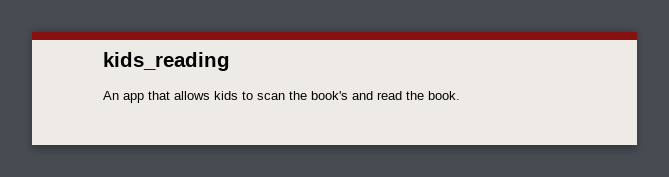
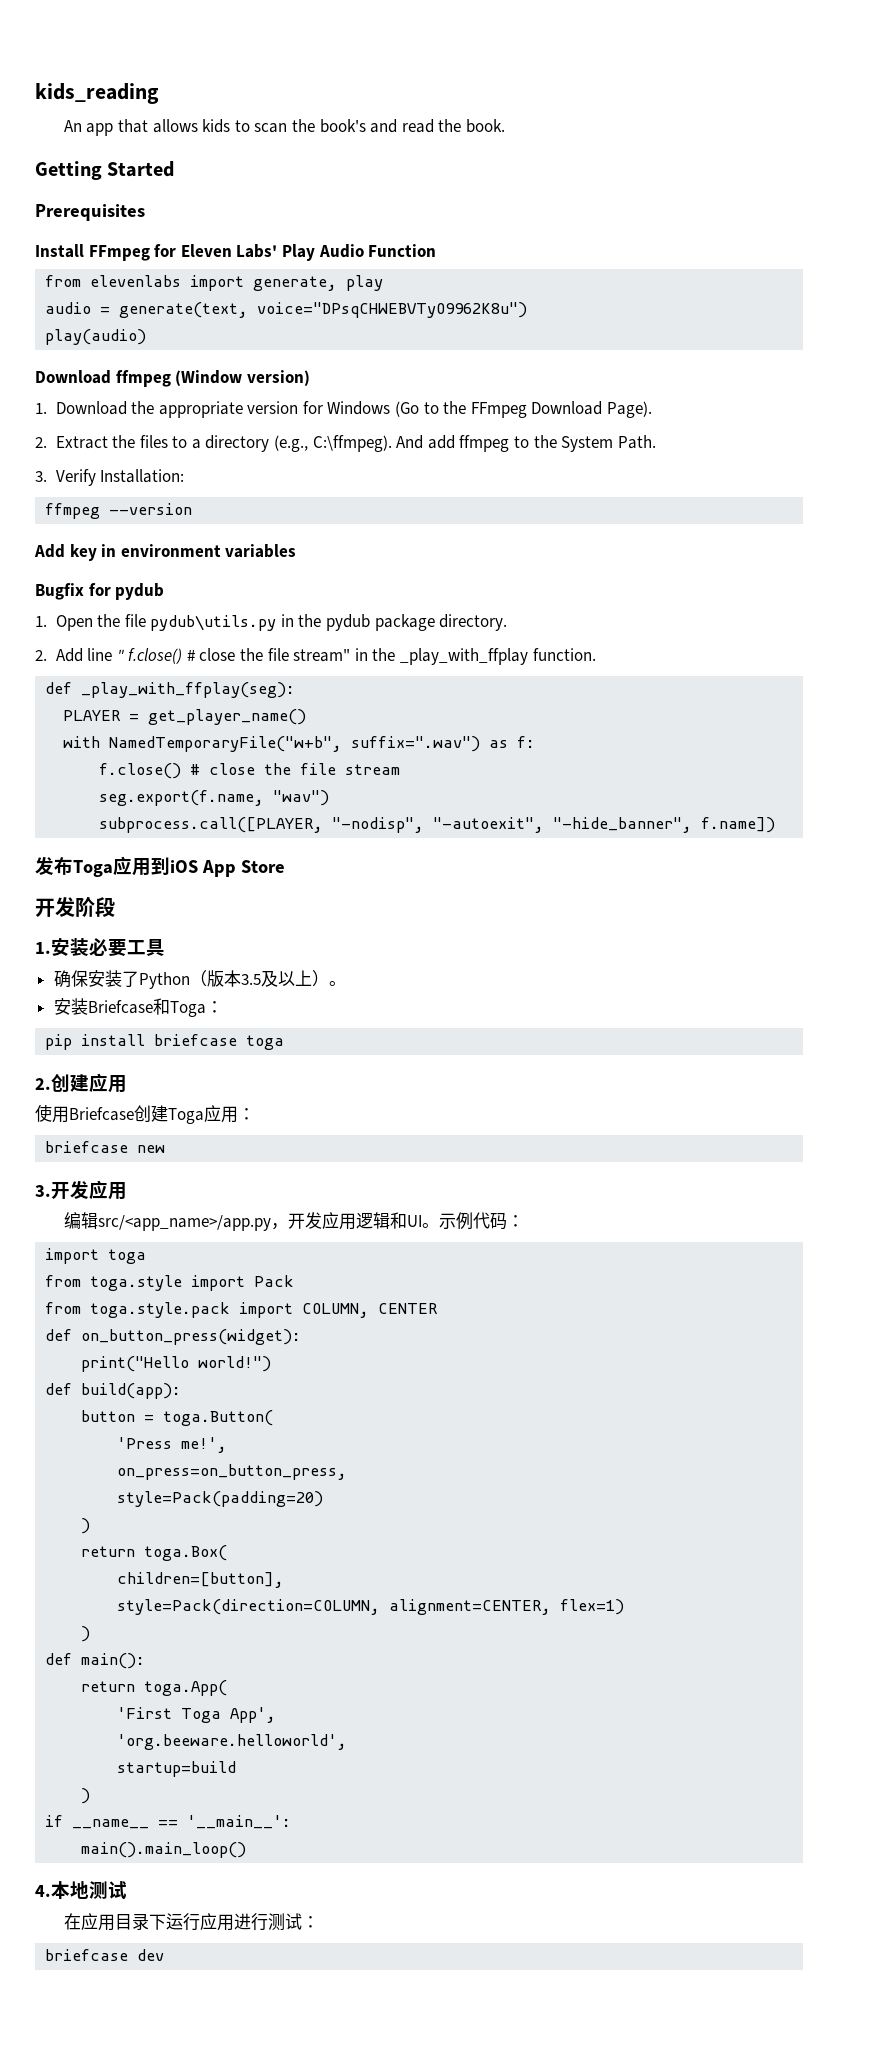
(460, 95) none -> [35,161,175,180] [35,204,145,221] [35,244,437,261] [45,275,384,291] [45,302,528,318] [45,329,147,345] [35,370,310,387] [35,401,652,418] [35,435,656,452] [35,469,185,486] [45,503,193,519] [34,544,297,561] [35,583,165,600] [35,614,508,631] [35,648,596,665] [45,682,296,698] [63,709,307,725] [63,736,536,752] [99,763,401,779] [99,790,330,806] [99,817,776,833] [35,856,285,877] [35,896,115,917] [35,938,165,956] [53,970,346,989] [53,998,223,1017] [45,1034,285,1050] [35,1073,127,1093] [35,1104,255,1124] [45,1141,166,1153] [35,1180,127,1200] [63,1212,524,1231] [45,1248,147,1264] [45,1275,295,1291] [45,1302,439,1318] [45,1329,302,1345] [81,1356,272,1372] [45,1383,182,1399] [81,1410,274,1426] [117,1437,228,1453] [117,1464,348,1480] [117,1491,324,1507] [81,1518,91,1534] [81,1545,228,1561] [117,1572,285,1588] [117,1599,625,1615] [81,1626,91,1642] [45,1653,146,1669] [81,1680,228,1696] [117,1707,277,1723] [117,1734,348,1750] [117,1761,237,1777] [81,1788,91,1804] [45,1815,292,1829] [81,1842,247,1858] [35,1881,127,1899] [63,1913,319,1931] [45,1949,165,1961] // Getting Started // Prerequisites // Install FFmpeg for Eleven Labs' Play Audio Function // from elevenlabs import generate, play // audio = generate(text, voice="DPsqCHWEBVTyO9962K8u") // play(audio) // Download ffmpeg (Window version) // 1. Download the appropriate version for Windows (Go to the FFmpeg Download Page). // 2. Extract the files to a directory (e.g., C:\ffmpeg). And add ffmpeg to the System Path. // 3. Verify Installation: // ffmpeg --version // Add key in environment variables // Bugfix for pydub // 1. Open the file pydub\utils.py in the pydub package directory. // 2. Add line " f.close() # close the file stream" in the _play_with_ffplay function. // def _play_with_ffplay(seg): // PLAYER = get_player_name() // with NamedTemporaryFile("w+b", suffix=".wav") as f: // f.close() # close the file stream // seg.export(f.name, "wav") // subprocess.call([PLAYER, "-nodisp", "-autoexit", "-hide_banner", f.name]) // 发布Toga应用到iOS App Store // 开发阶段 // 1.安装必要工具 // 确保安装了Python（版本3.5及以上）。 // 安装Briefcase和Toga： // pip install briefcase toga // 2.创建应用 // 使用Briefcase创建Toga应用： // briefcase new // 3.开发应用 // 编辑src/<app_name>/app.py，开发应用逻辑和UI。示例代码： // import toga // from toga.style import Pack // from toga.style.pack import COLUMN, CENTER // def on_button_press(widget): // print("Hello world!") // def build(app): // button = toga.Button( // 'Press me!', // on_press=on_button_press, // style=Pack(padding=20) // ) // return toga.Box( // children=[button], // style=Pack(direction=COLUMN, alignment=CENTER, flex=1) // ) // def main(): // return toga.App( // 'First Toga App', // 'org.beeware.helloworld', // startup=build // ) // if __name__ == '__main__': // main().main_loop() // 4.本地测试 // 在应用目录下运行应用进行测试： // briefcase dev

